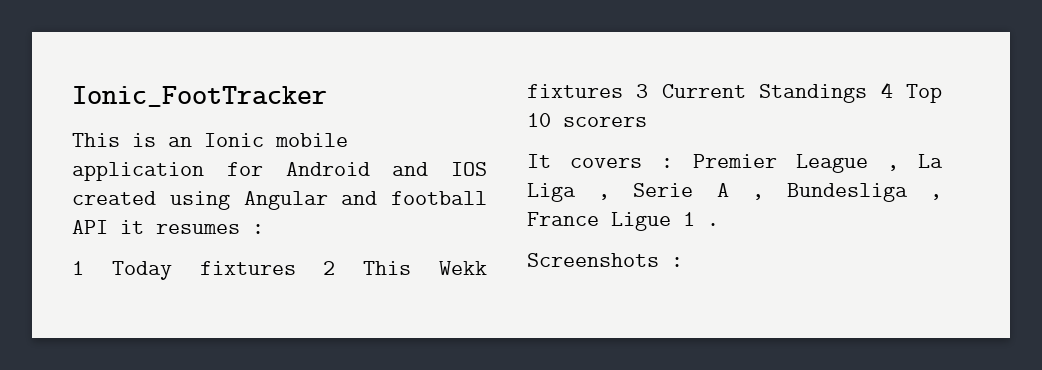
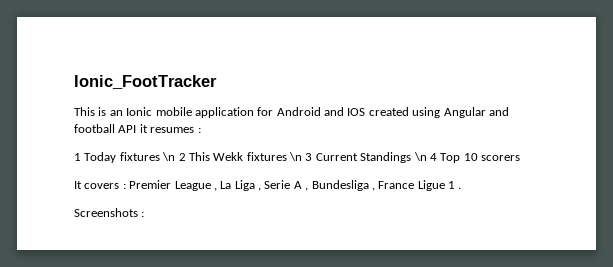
(296, 268) none -> [162,152,176,161] \n
(623, 91) none -> [289,152,302,161] \n
(868, 93) none -> [413,152,427,161] \n

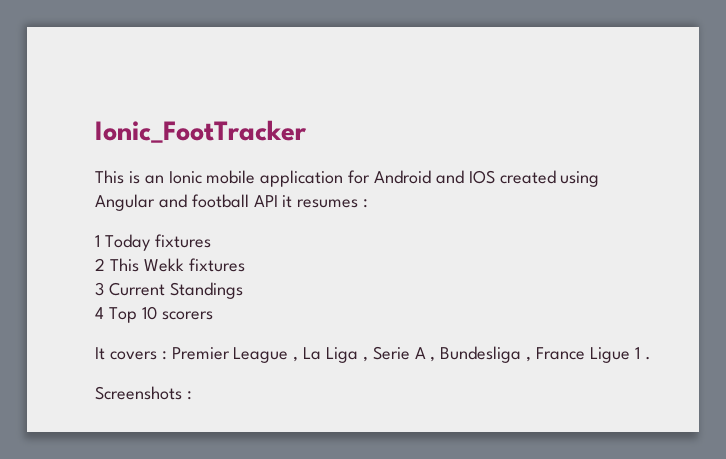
[162,152,176,161] \n -> (211, 241) //
[289,152,302,161] \n -> (245, 265) //
[413,152,427,161] \n -> (243, 290) //

